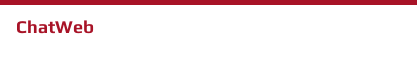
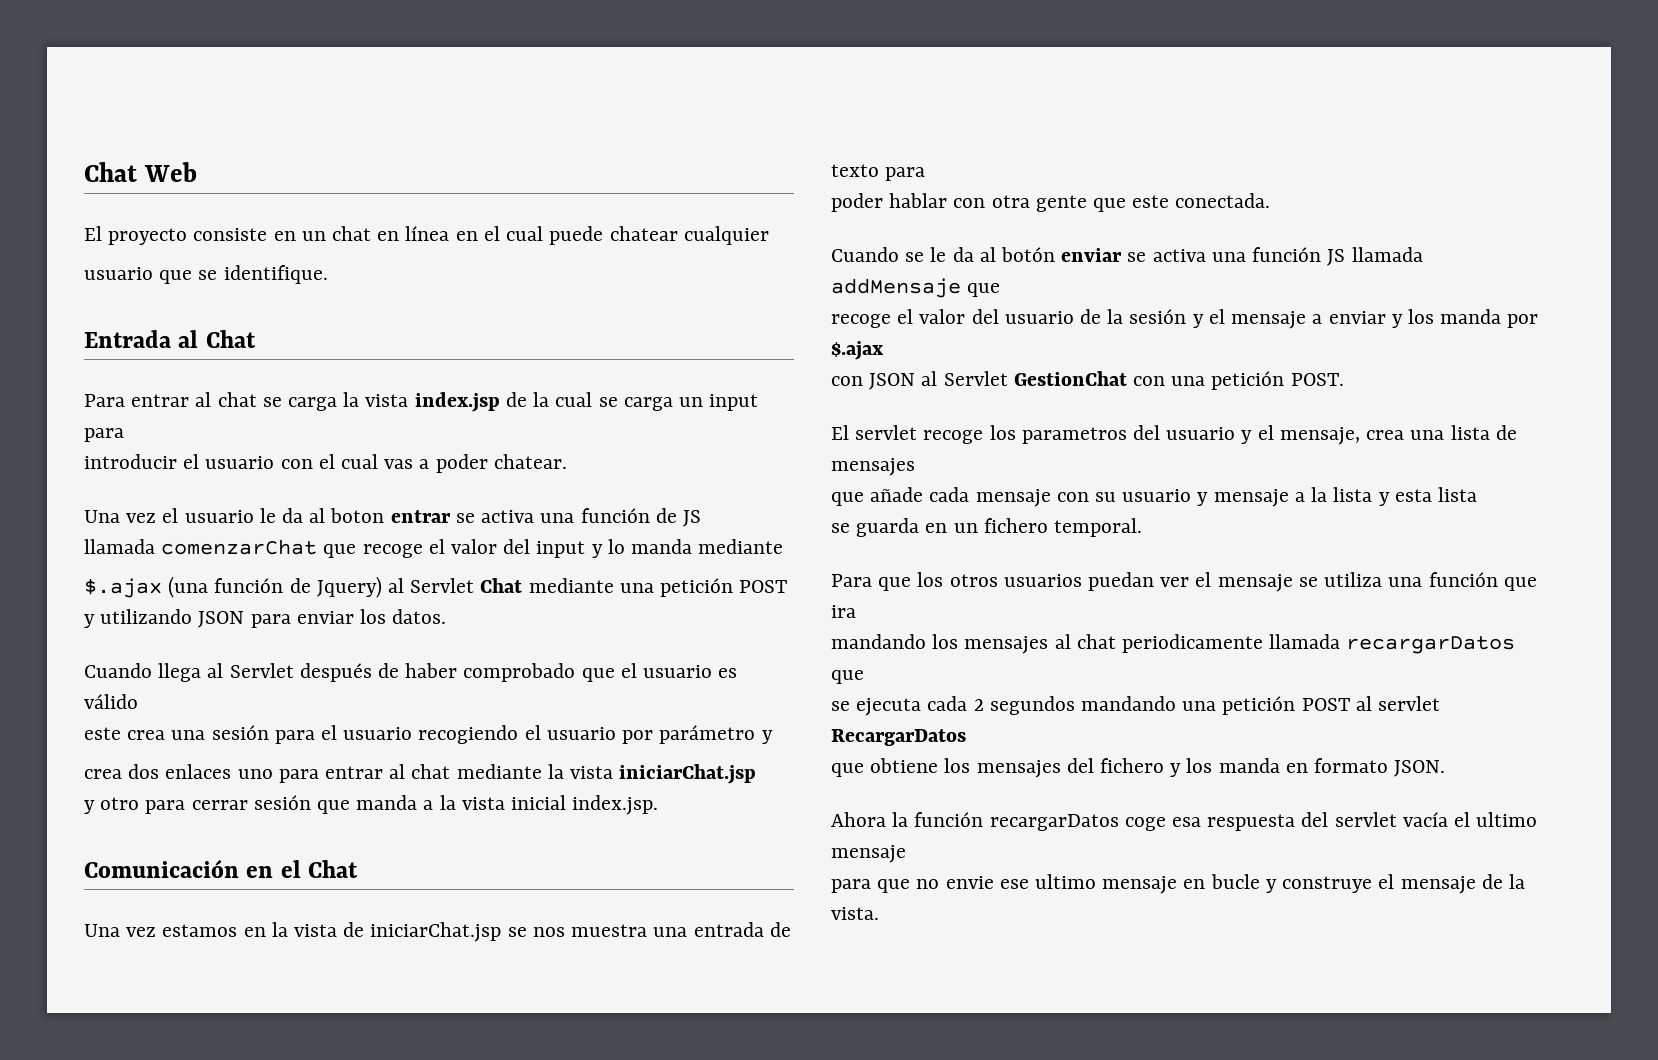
[16,20,94,34] ChatWeb -> [84,162,197,182] [84,226,769,245] [84,265,328,284] [84,330,256,348] [84,392,759,412] [84,428,124,442] [84,454,567,473] [84,508,701,527] [84,539,784,558] [84,576,788,598] [84,609,447,628] [84,663,738,682] [84,694,138,709] [84,725,773,744] [84,764,757,784] [84,795,659,815] [84,859,358,878] [84,922,791,942] [831,164,926,181] [831,193,1271,212] [831,247,1423,266] [831,278,1001,298] [831,309,1539,329] [831,341,884,360] [831,371,1344,390] [831,425,1517,445] [831,458,915,476] [831,487,1477,507] [831,518,1143,537] [831,572,1537,592] [831,605,856,618] [831,634,1516,654] [831,670,864,684] [831,696,1441,716] [831,729,966,746] [831,758,1446,778] [831,812,1538,831] [831,845,906,863] [831,874,1525,894] [831,907,879,920] Chat Web // El proyecto consiste en un chat en línea en el cual puede chatear cualquier // usuario que se identifique. // Entrada al Chat // Para entrar al chat se carga la vista index.jsp de la cual se carga un input para // introducir el usuario con el cual vas a poder chatear. // Una vez el usuario le da al boton entrar se activa una función de JS // llamada comenzarChat que recoge el valor del input y lo manda mediante // $.ajax (una función de Jquery) al Servlet Chat mediante una petición POST y utilizando JSON para enviar los datos. // Cuando llega al Servlet después de haber comprobado que el usuario es válido // este crea una sesión para el usuario recogiendo el usuario por parámetro y // crea dos enlaces uno para entrar al chat mediante la vista iniciarChat.jsp // y otro para cerrar sesión que manda a la vista inicial index.jsp. // Comunicación en el Chat // Una vez estamos en la vista de iniciarChat.jsp se nos muestra una entrada de texto para // poder hablar con otra gente que este conectada. // Cuando se le da al botón enviar se activa una función JS llamada addMensaje que // recoge el valor del usuario de la sesión y el mensaje a enviar y los manda por $.ajax // con JSON al Servlet GestionChat con una petición POST. // El servlet recoge los parametros del usuario y el mensaje, crea una lista de mensajes // que añade cada mensaje con su usuario y mensaje a la lista y esta lista // se guarda en un fichero temporal. // Para que los otros usuarios puedan ver el mensaje se utiliza una función que ira // mandando los mensajes al chat periodicamente llamada recargarDatos que // se ejecuta cada 2 segundos mandando una petición POST al servlet RecargarDatos // que obtiene los mensajes del fichero y los manda en formato JSON. // Ahora la función recargarDatos coge esa respuesta del servlet vacía el ultimo mensaje // para que no envie ese ultimo mensaje en bucle y construye el mensaje de la vista.

